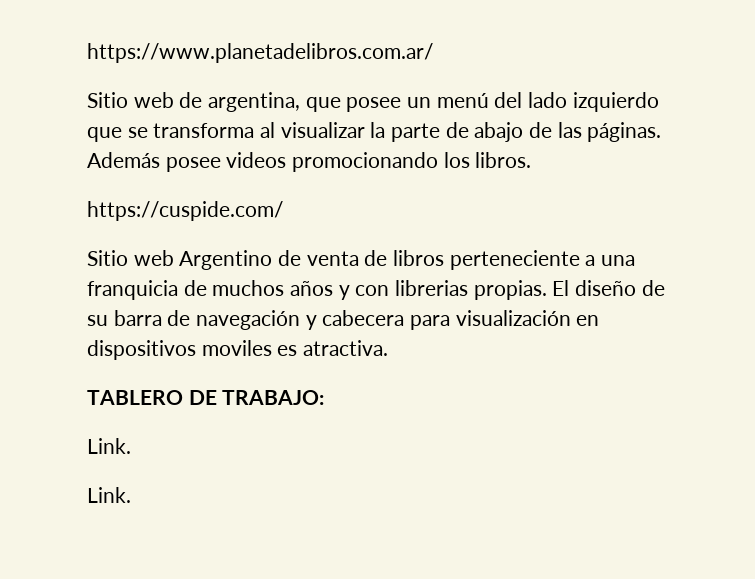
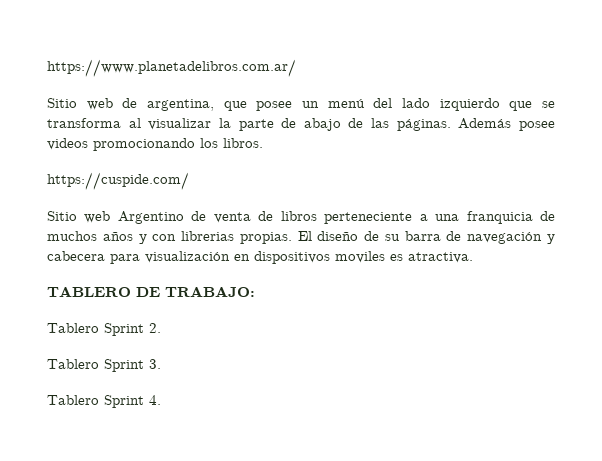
[87,438,131,454] [87,487,131,503] Link. // Link. -> [47,323,161,336] [47,359,161,372] [47,395,161,408] Tablero Sprint 2. // Tablero Sprint 3. // Tablero Sprint 4.

